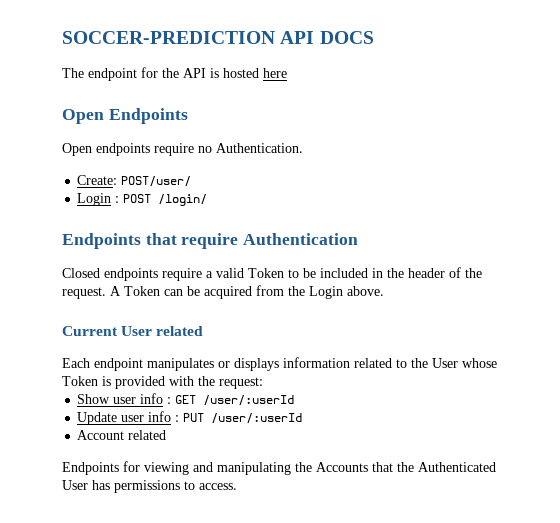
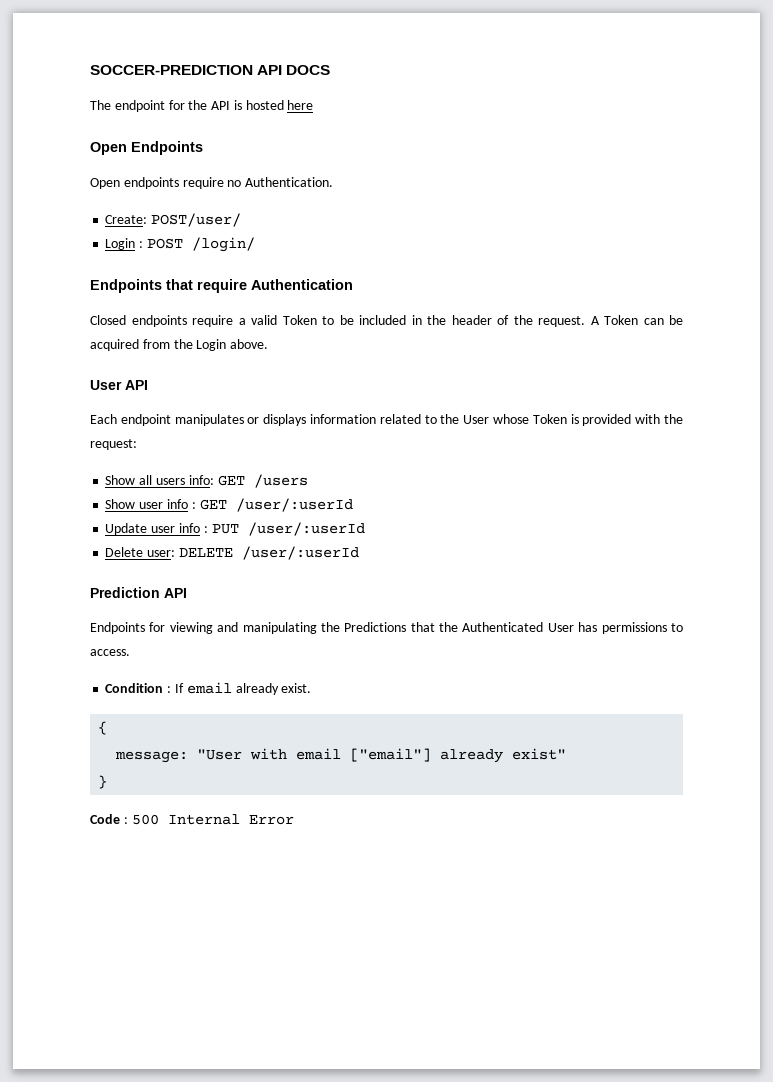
[62,326,204,336] Current User related -> [90,380,148,390] User API
(263, 383) none -> [105,474,308,488] // Show all users info: GET /users
[77,430,167,440] Account related -> [105,546,359,560] [90,587,187,598] Delete user: DELETE /user/:userId // Prediction API
[316,462,368,472] Accounts -> [344,622,407,632] Predictions
(237, 486) none -> [105,682,312,695] [98,721,108,735] [115,748,567,763] [98,775,108,789] [90,814,294,825] // Condition : If email already exist. // { // message: "User with email ["email"] already exist" // } // Code : 500 Internal Error

